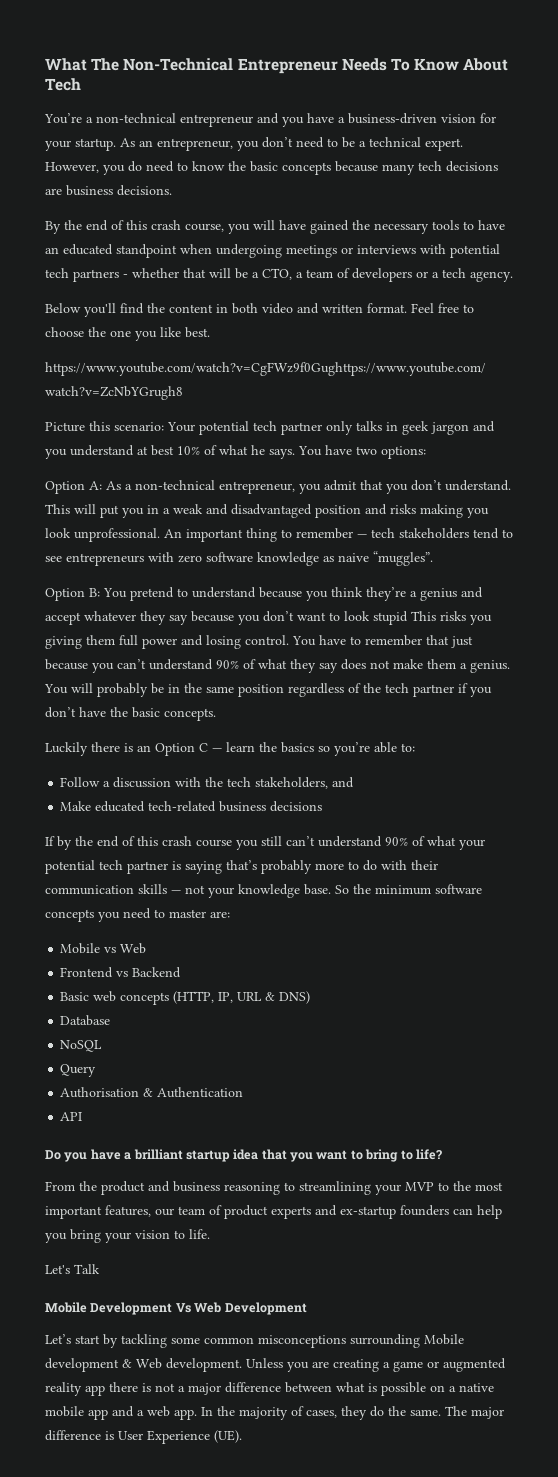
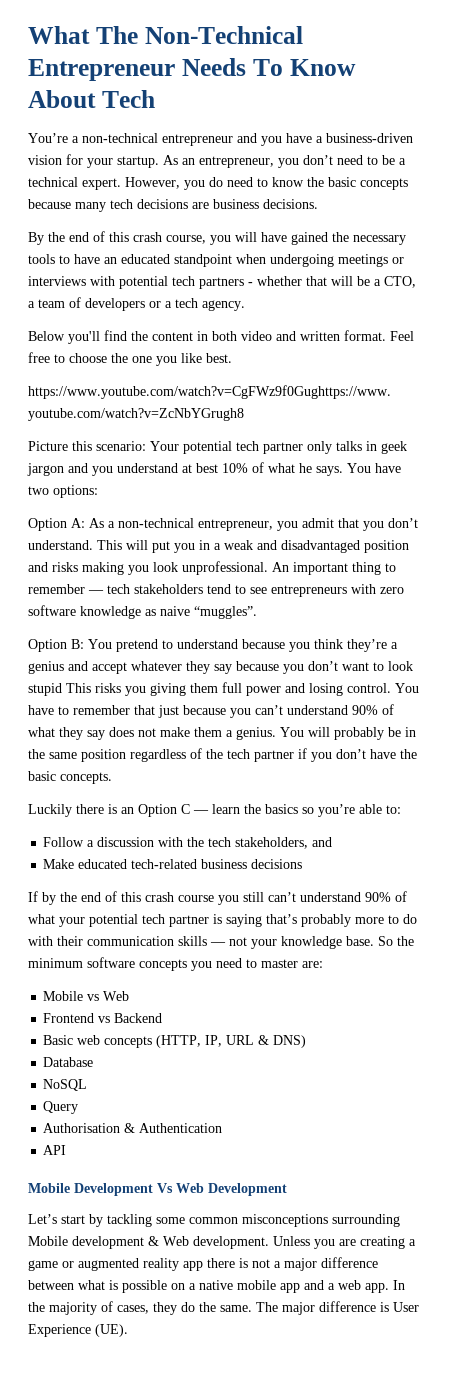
[45,1149,442,1162] [45,1181,503,1195] [45,1205,502,1219] [45,1229,210,1243] [45,1264,100,1274] // Do you have a brilliant startup idea that you want to bring to life? // From the product and business reasoning to streamlining your MVP to the most important features, our team of product experts and ex-startup founders can help you bring your vision to life. // Let's Talk -> (67, 1150) none

